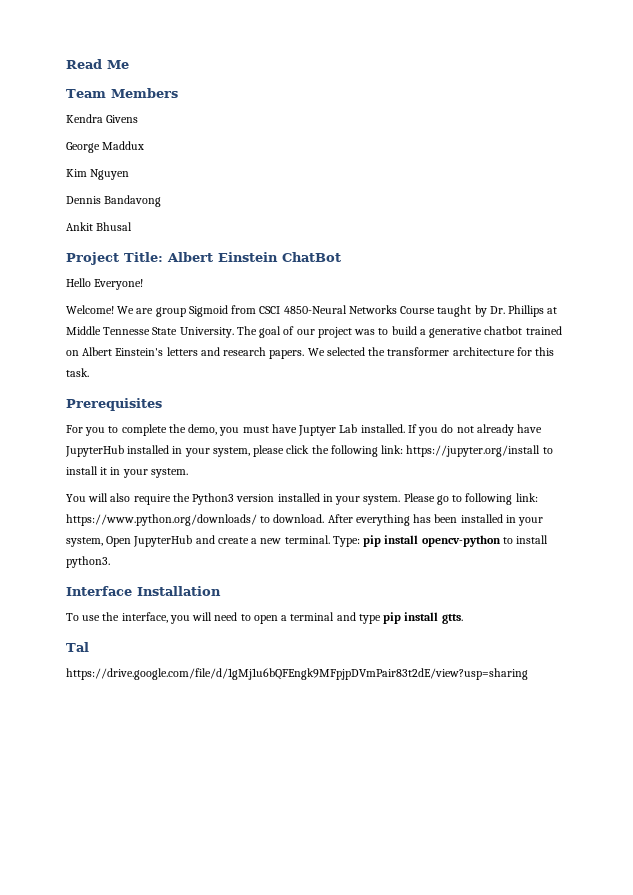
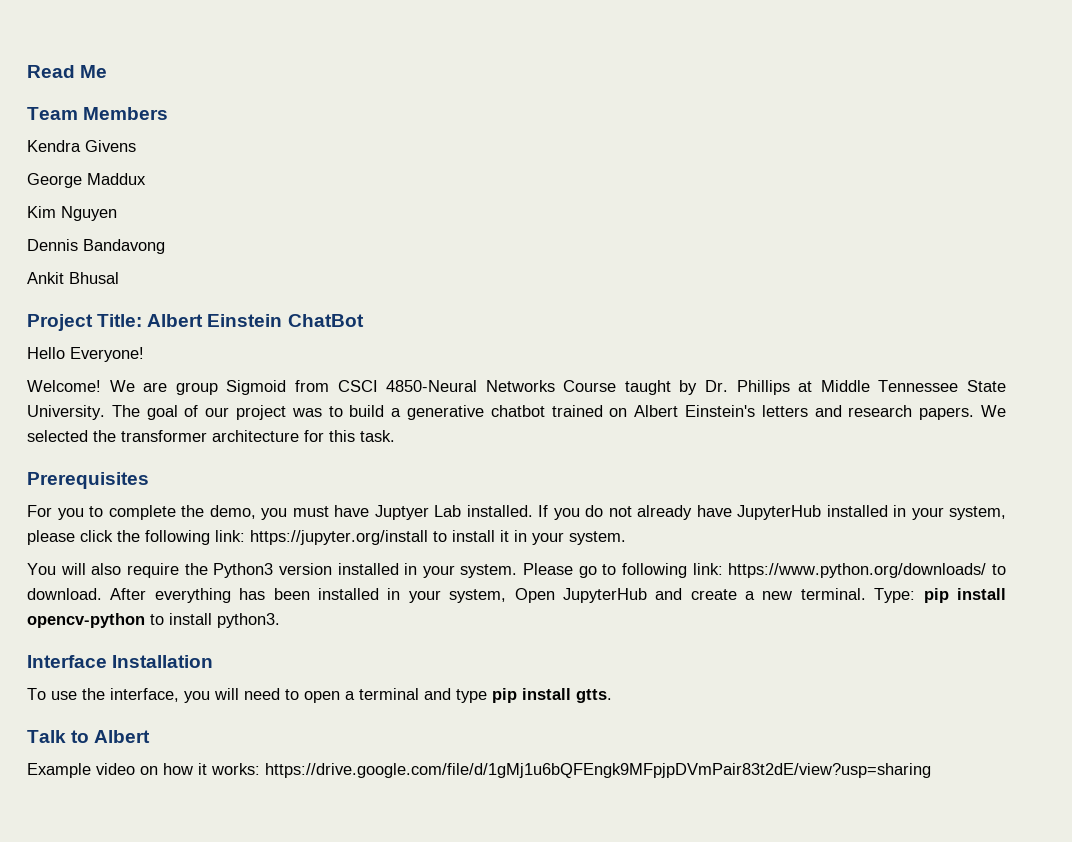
[103,327,151,335] Tennesse -> [878,380,959,392] Tennessee
[66,642,89,652] Tal // -> [27,730,151,743] [27,763,260,778] Talk to Albert // Example video on how it works:

